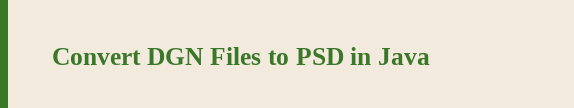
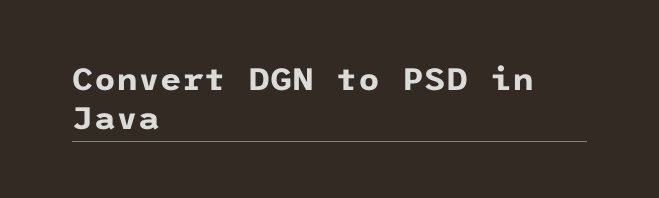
[209,47,261,65] Files -> (314, 79) none

